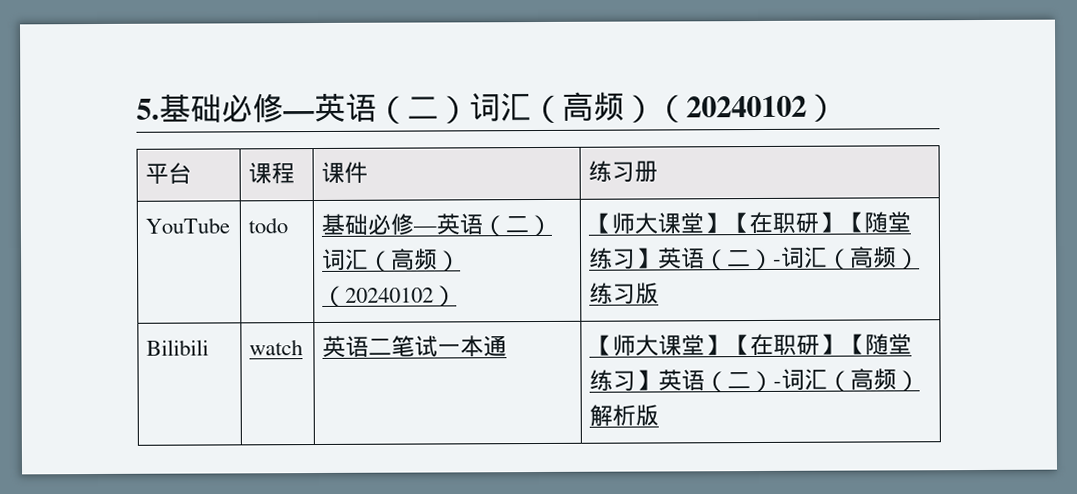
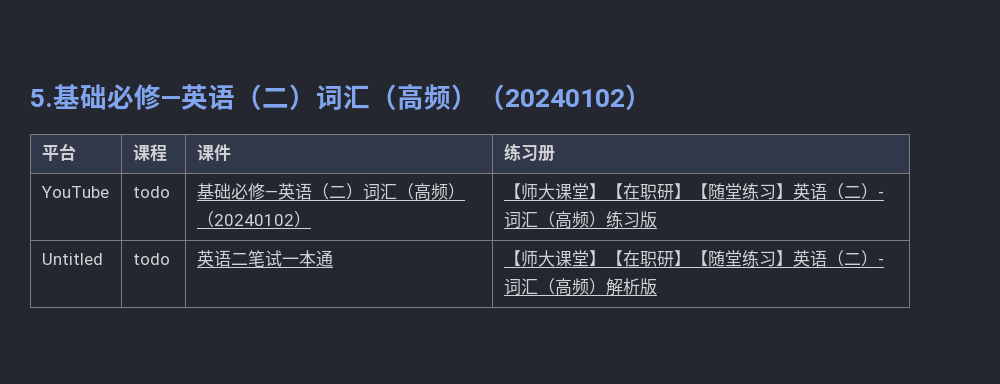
[146,339,210,356] [249,339,304,356] Bilibili | watch -> [41,253,103,265] [132,253,170,265] Untitled | todo

